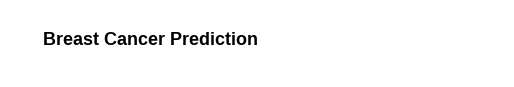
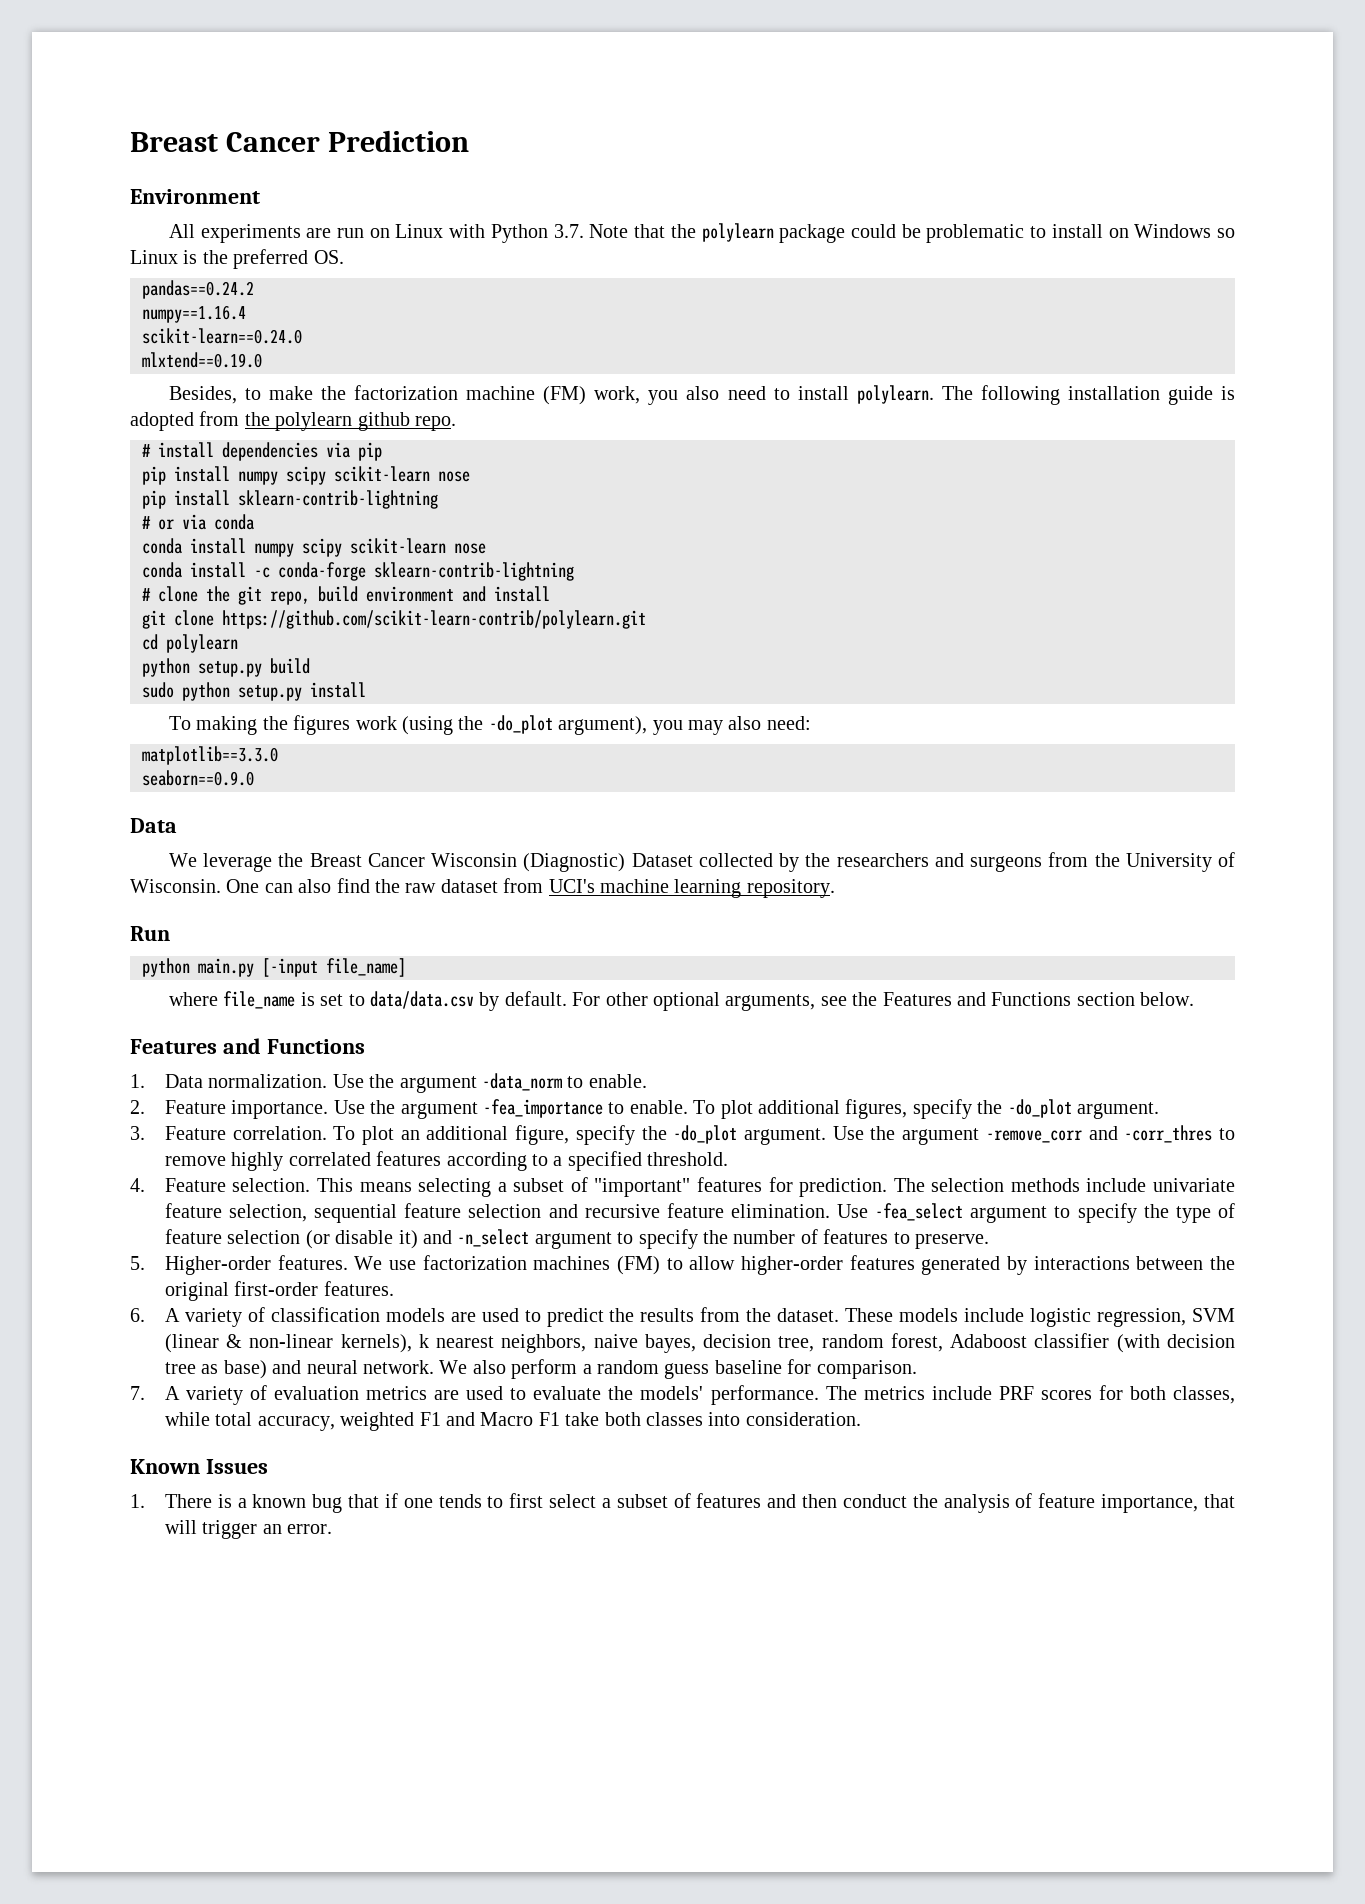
(258, 38) none -> [130,189,260,204] [168,223,1235,243] [130,249,344,269] [142,280,254,299] [142,305,246,323] [142,328,302,344] [142,352,262,368] [168,385,1235,405] [130,411,456,431] [142,442,382,461] [142,466,470,485] [142,490,438,509] [142,514,254,530] [142,538,486,557] [142,562,574,581] [142,586,550,605] [142,610,646,629] [142,634,238,653] [142,658,310,677] [142,682,366,701] [168,715,811,735] [142,746,278,765] [142,770,254,786] [130,818,177,833] [168,852,1235,872] [130,878,835,898] [130,926,170,941] [142,958,406,977] [168,991,1195,1011] [130,1038,365,1054] [130,1073,647,1093] [130,1099,1159,1119] [130,1125,1235,1145] [164,1151,729,1171] [130,1177,1235,1197] [164,1203,1235,1223] [164,1229,989,1249] [130,1255,1235,1275] [164,1281,394,1301] [130,1307,1235,1327] [164,1333,1235,1353] [164,1359,917,1379] [130,1385,1235,1405] [164,1412,861,1431] [130,1459,268,1474] [130,1493,1236,1513] [164,1520,333,1539] // Environment // All experiments are run on Linux with Python 3.7. Note that the polylearn package could be problematic to install on Windows so Linux is the preferred OS. // pandas==0.24.2 // numpy==1.16.4 // scikit-learn==0.24.0 // mlxtend==0.19.0 // Besides, to make the factorization machine (FM) work, you also need to install polylearn. The following installation guide is adopted from the polylearn github repo. // # install dependencies via pip // pip install numpy scipy scikit-learn nose // pip install sklearn-contrib-lightning // # or via conda // conda install numpy scipy scikit-learn nose // conda install -c conda-forge sklearn-contrib-lightning // # clone the git repo, build environment and install // git clone https://github.com/scikit-learn-contrib/polylearn.git // cd polylearn // python setup.py build // sudo python setup.py install // To making the figures work (using the -do_plot argument), you may also need: // matplotlib==3.3.0 // seaborn==0.9.0 // Data // We leverage the Breast Cancer Wisconsin (Diagnostic) Dataset collected by the researchers and surgeons from the University of Wisconsin. One can also find the raw dataset from UCI's machine learning repository. // Run // python main.py [-input file_name] // where file_name is set to data/data.csv by default. For other optional arguments, see the Features and Functions section below. // Features and Functions // 1. Data normalization. Use the argument -data_norm to enable. // 2. Feature importance. Use the argument -fea_importance to enable. To plot additional figures, specify the -do_plot argument. // 3. Feature correlation. To plot an additional figure, specify the -do_plot argument. Use the argument -remove_corr and -corr_thres to remove highly correlated features according to a specified threshold. // 4. Feature selection. This means selecting a subset of "important" features for prediction. The selection methods include univariate feature selection, sequential feature selection and recursive feature elimination. Use -fea_select argument to specify the type of feature selection (or disable it) and -n_select argument to specify the number of features to preserve. // 5. Higher-order features. We use factorization machines (FM) to allow higher-order features generated by interactions between the original first-order features. // 6. A variety of classification models are used to predict the results from the dataset. These models include logistic regression, SVM (linear & non-linear kernels), k nearest neighbors, naive bayes, decision tree, random forest, Adaboost classifier (with decision tree as base) and neural network. We also perform a random guess baseline for comparison. // 7. A variety of evaluation metrics are used to evaluate the models' performance. The metrics include PRF scores for both classes, while total accuracy, weighted F1 and Macro F1 take both classes into consideration. // Known Issues // 1. There is a known bug that if one tends to first select a subset of features and then conduct the analysis of feature importance, that will trigger an error.

